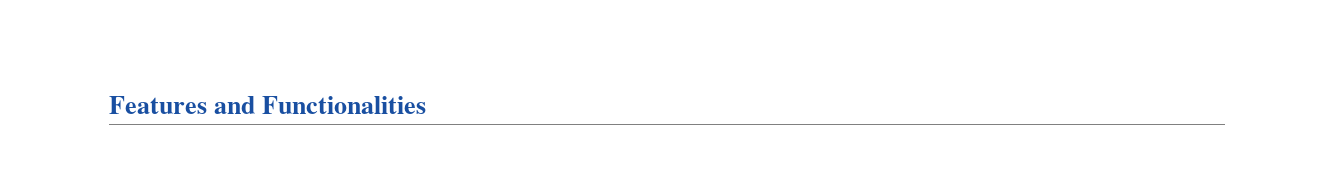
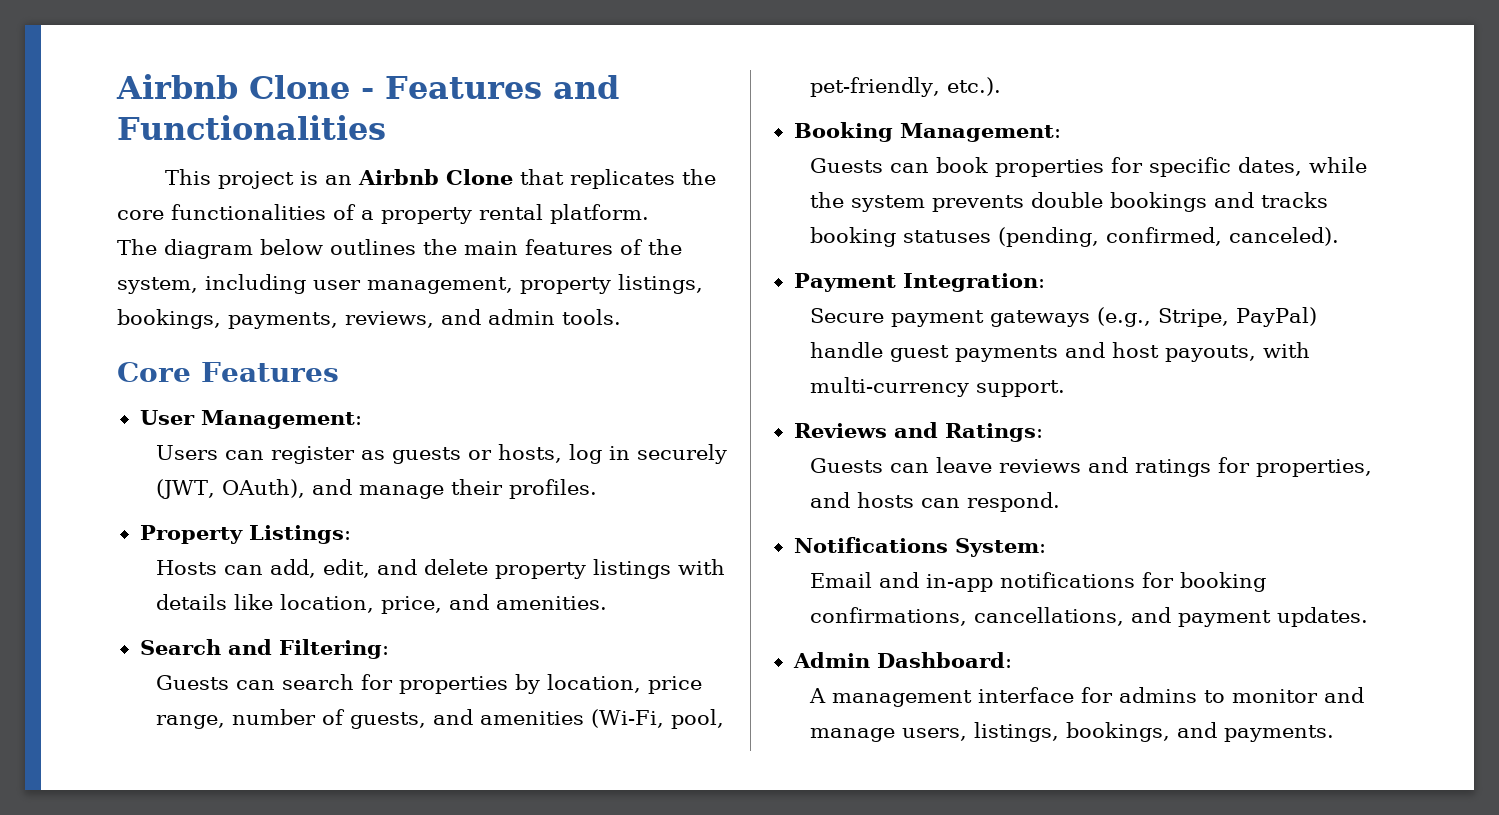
(109, 105) none -> [116,74,374,99] Airbnb Clone -
(427, 105) none -> [165,169,717,189] [117,204,649,224] [117,239,682,259] [117,274,703,294] [117,309,621,329] [117,362,339,382] [139,410,362,429] [155,444,727,464] [155,479,597,499] [139,525,351,544] [155,559,725,579] [155,594,607,614] [139,639,389,659] [155,674,702,694] [155,709,724,729] [809,77,1001,97] [793,122,1061,142] [809,157,1367,177] [809,192,1328,212] [809,227,1339,247] [793,273,1045,292] [809,307,1317,327] [809,342,1310,362] [809,377,1065,397] [793,422,1043,442] [809,457,1372,477] [809,492,1060,512] [793,537,1046,557] [809,572,1266,592] [809,607,1368,627] [792,652,1012,668] [808,687,1364,707] [809,722,1334,742] // This project is an Airbnb Clone that replicates the core functionalities of a property rental platform. // The diagram below outlines the main features of the system, including user management, property listings, bookings, payments, reviews, and admin tools. // Core Features // User Management: // Users can register as guests or hosts, log in securely (JWT, OAuth), and manage their profiles. // Property Listings: // Hosts can add, edit, and delete property listings with details like location, price, and amenities. // Search and Filtering: // Guests can search for properties by location, price range, number of guests, and amenities (Wi-Fi, pool, pet-friendly, etc.). // Booking Management: // Guests can book properties for specific dates, while the system prevents double bookings and tracks booking statuses (pending, confirmed, canceled). // Payment Integration: // Secure payment gateways (e.g., Stripe, PayPal) handle guest payments and host payouts, with multi-currency support. // Reviews and Ratings: // Guests can leave reviews and ratings for properties, and hosts can respond. // Notifications System: // Email and in-app notifications for booking confirmations, cancellations, and payment updates. // Admin Dashboard: // A management interface for admins to monitor and manage users, listings, bookings, and payments.

